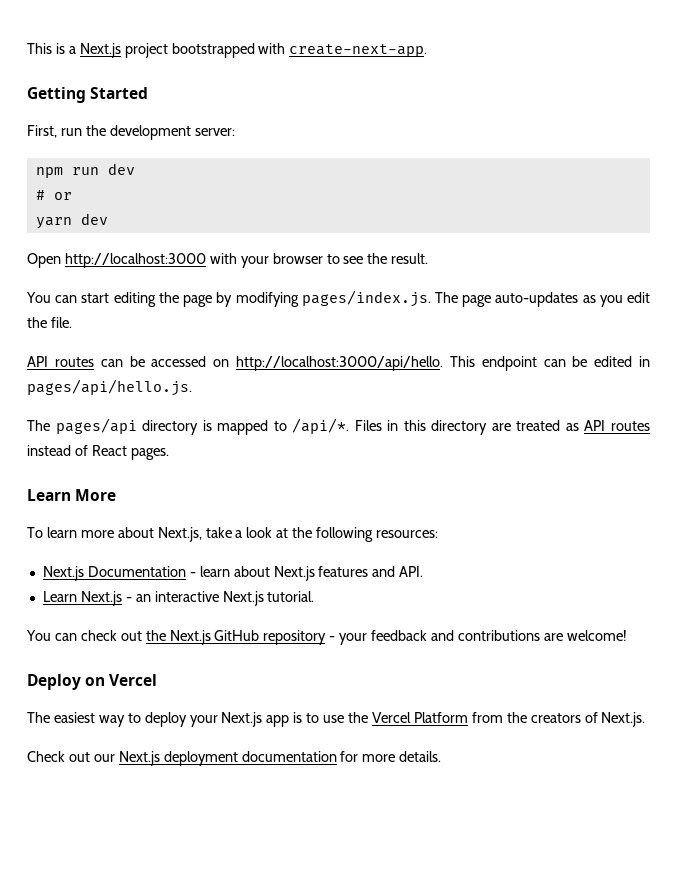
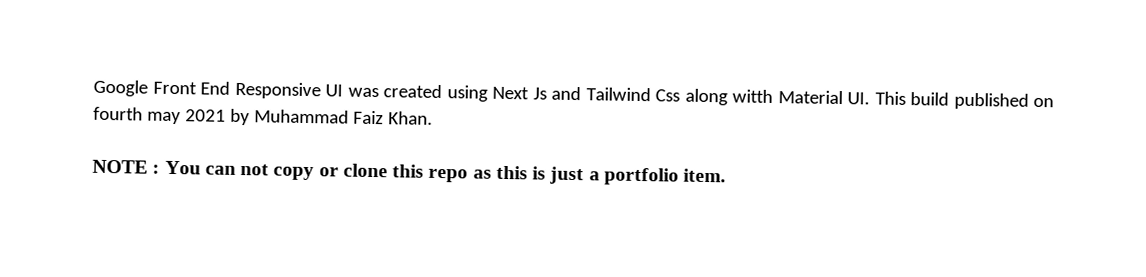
[27,43,428,58] [27,87,149,103] [27,125,235,140] [35,163,135,178] [35,190,72,200] [35,213,108,229] [27,253,429,268] [26,290,651,307] [27,317,72,328] [27,356,650,371] [27,379,192,396] [27,418,650,435] [27,445,169,460] [27,489,117,501] [27,527,439,542] [42,566,424,581] [42,591,315,606] [26,630,627,645] [27,674,158,690] [27,712,646,727] [27,751,442,766] This is a Next.js project bootstrapped with create-next-app. // Getting Started // First, run the development server: // npm run dev // # or // yarn dev // Open http://localhost:3000 with your browser to see the result. // You can start editing the page by modifying pages/index.js. The page auto-updates as you edit the file. // API routes can be accessed on http://localhost:3000/api/hello. This endpoint can be edited in pages/api/hello.js. // The pages/api directory is mapped to /api/*. Files in this directory are treated as API routes instead of React pages. // Learn More // To learn more about Next.js, take a look at the following resources: // Next.js Documentation - learn about Next.js features and API. // Learn Next.js - an interactive Next.js tutorial. // You can check out the Next.js GitHub repository - your feedback and contributions are welcome! // Deploy on Vercel // The easiest way to deploy your Next.js app is to use the Vercel Platform from the creators of Next.js. // Check out our Next.js deployment documentation for more details. -> [93,79,1054,110] [93,106,433,126] [92,159,727,186] Google Front End Responsive UI was created using Next Js and Tailwind Css along witth Material UI. This build published on fourth may 2021 by Muhammad Faiz Khan. // NOTE : You can not copy or clone this repo as this is just a portfolio item.

